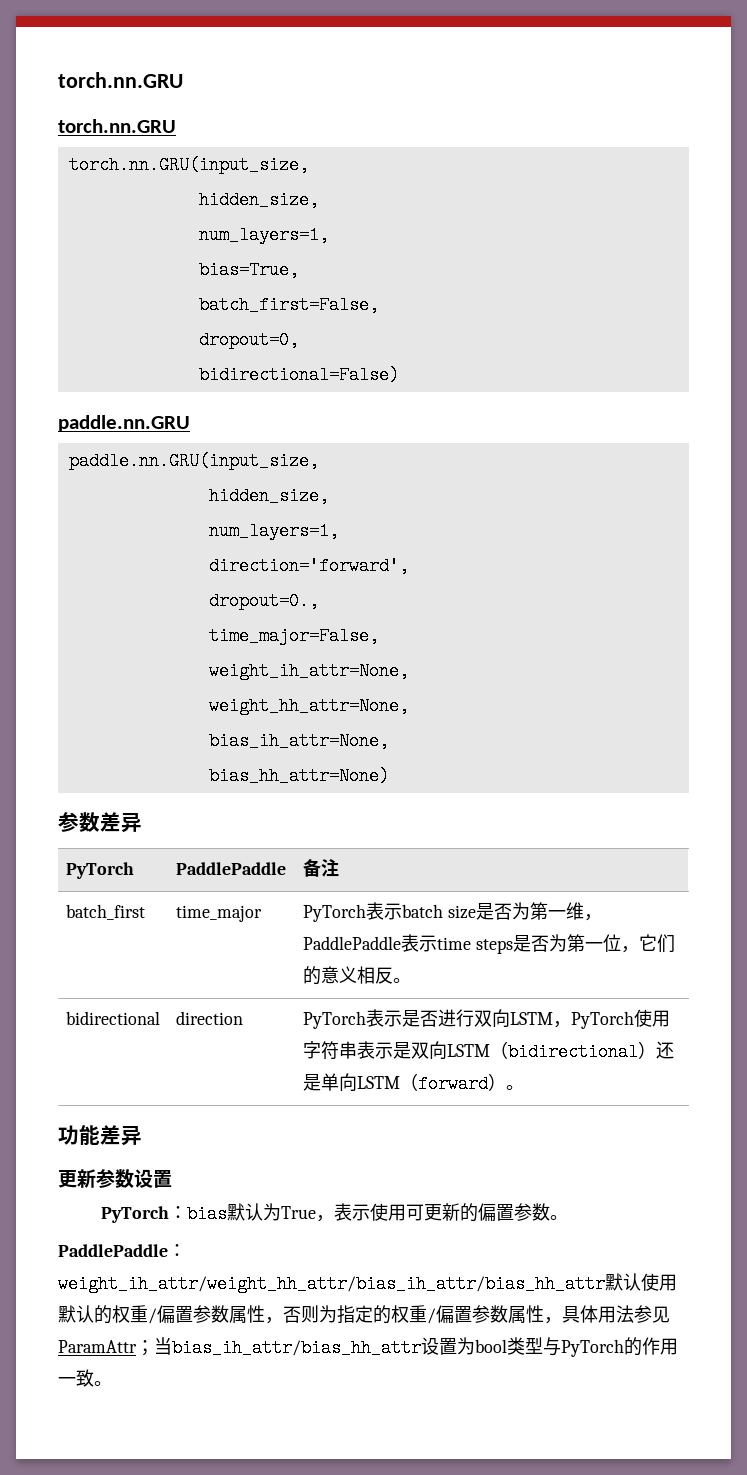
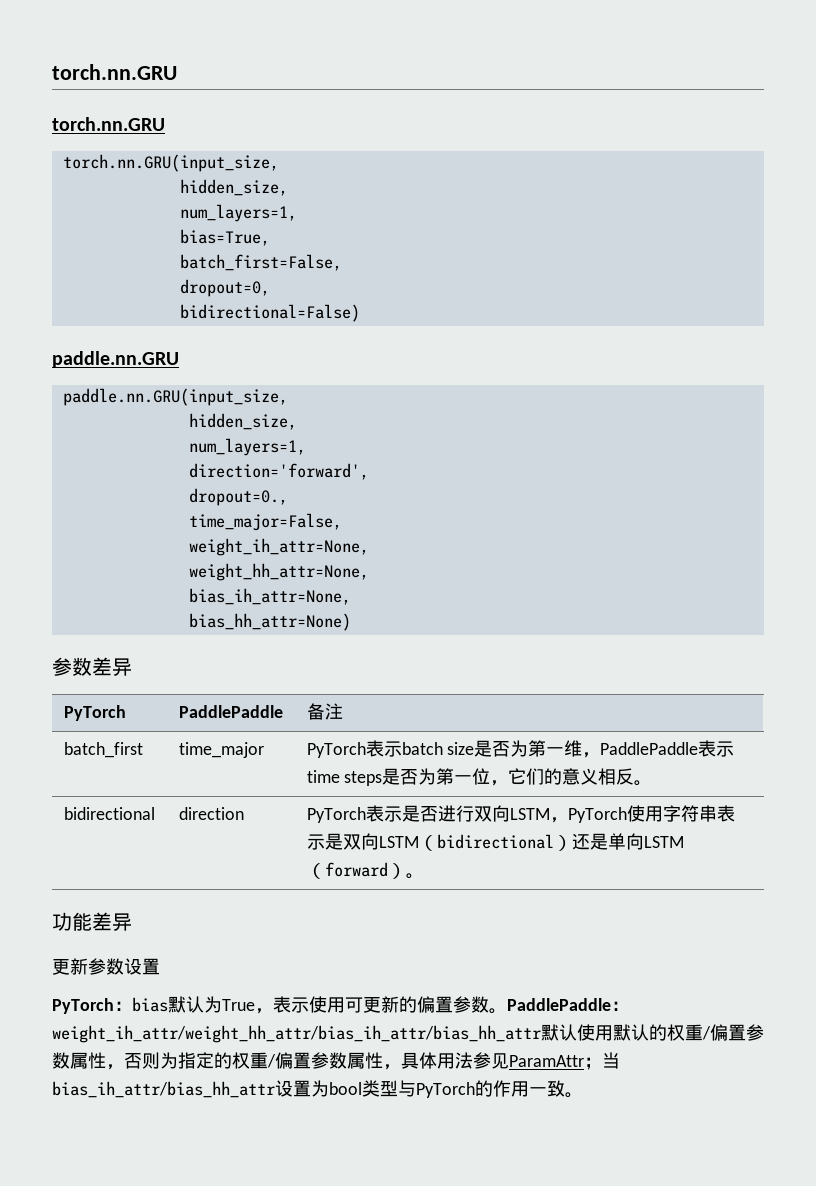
(569, 1217) // -> (507, 1011) none

